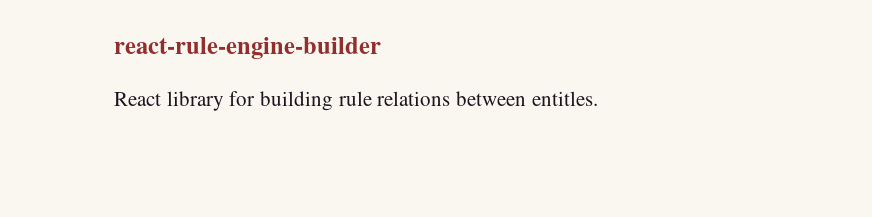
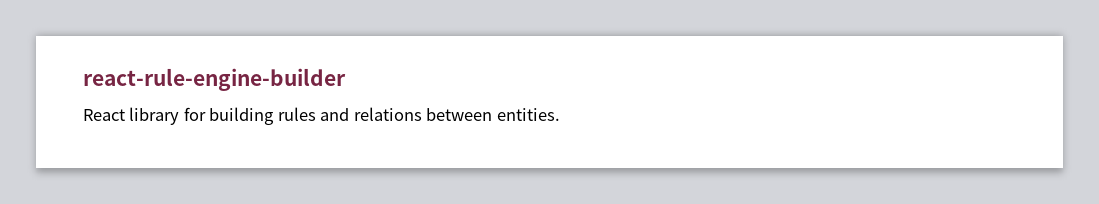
[338,91,372,106] rule -> [277,107,350,121] rules and
[531,91,598,106] entitles. -> [496,108,560,121] entities.

